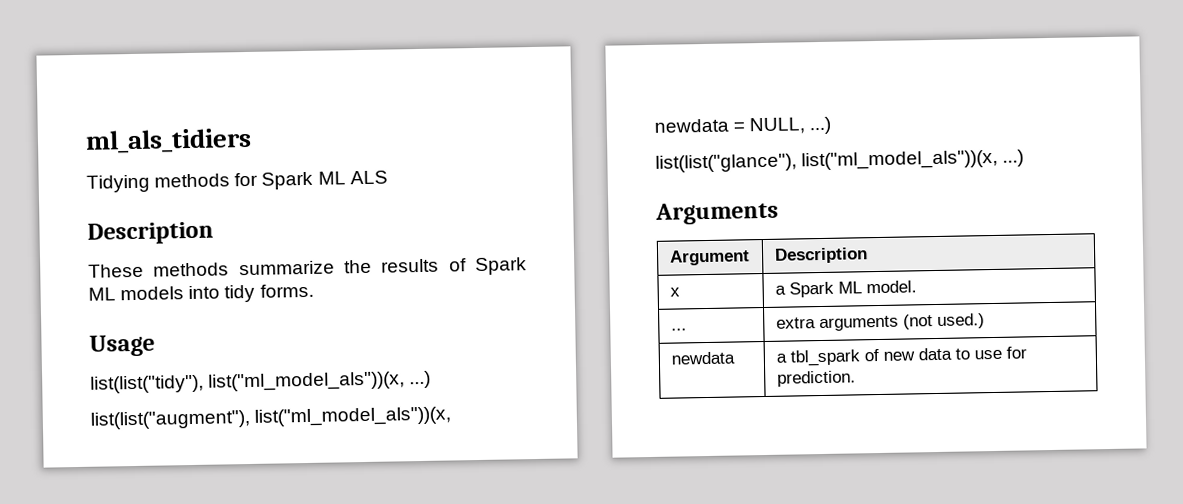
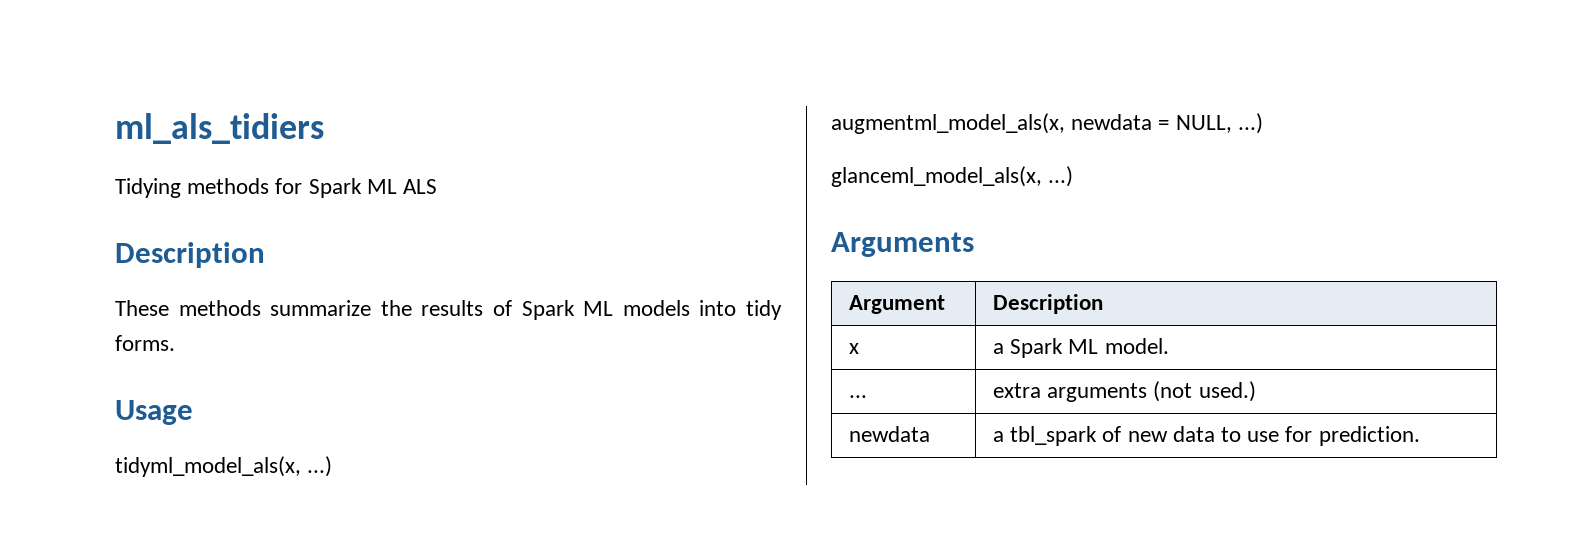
[90,370,432,394] [90,406,452,430] list(list("tidy"), list("ml_model_als"))(x, ...) // list(list("augment"), list("ml_model_als"))(x, -> [115,456,333,477] [831,113,1065,134] tidyml_model_als(x, ...) // augmentml_model_als(x,
[655,149,999,173] list(list("glance"), list("ml_model_als"))(x, -> [831,166,1042,187] glanceml_model_als(x,

